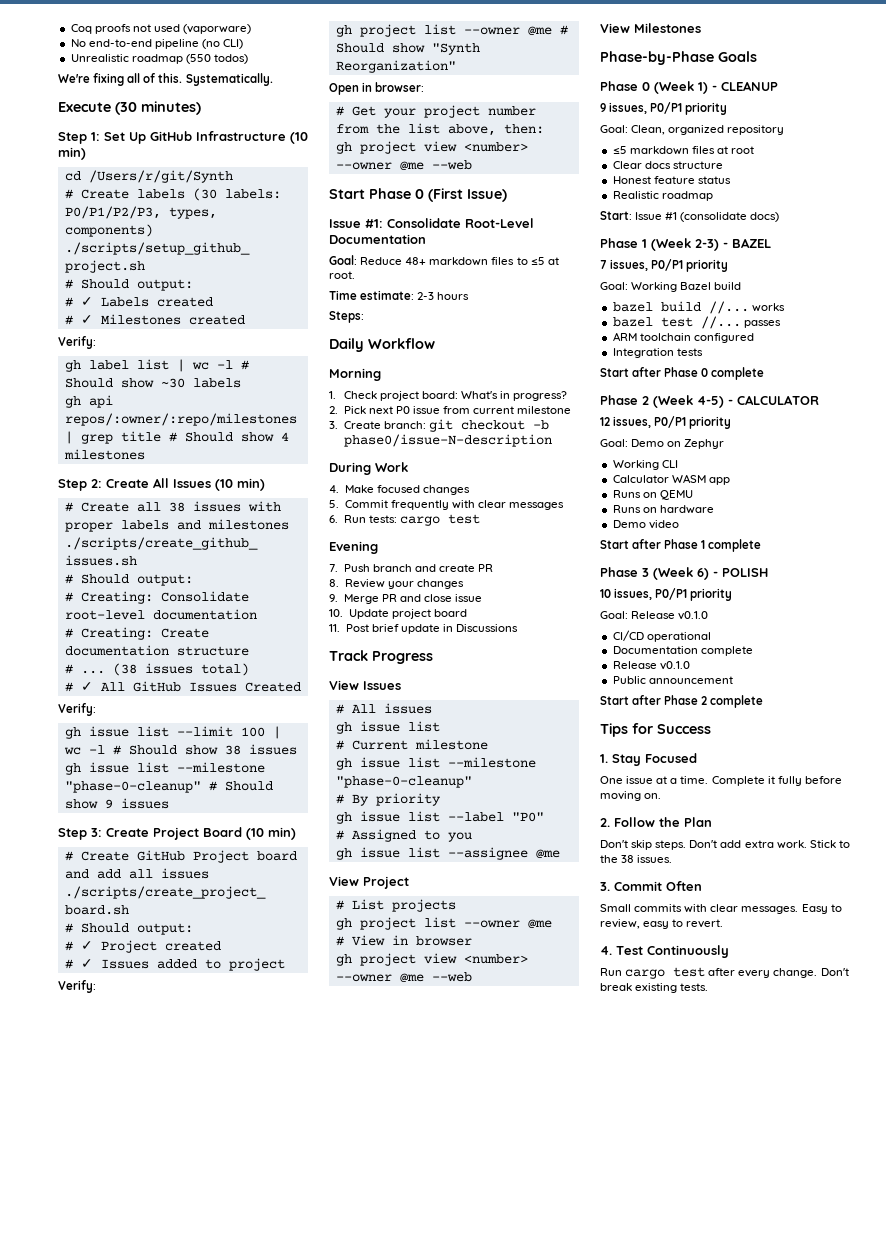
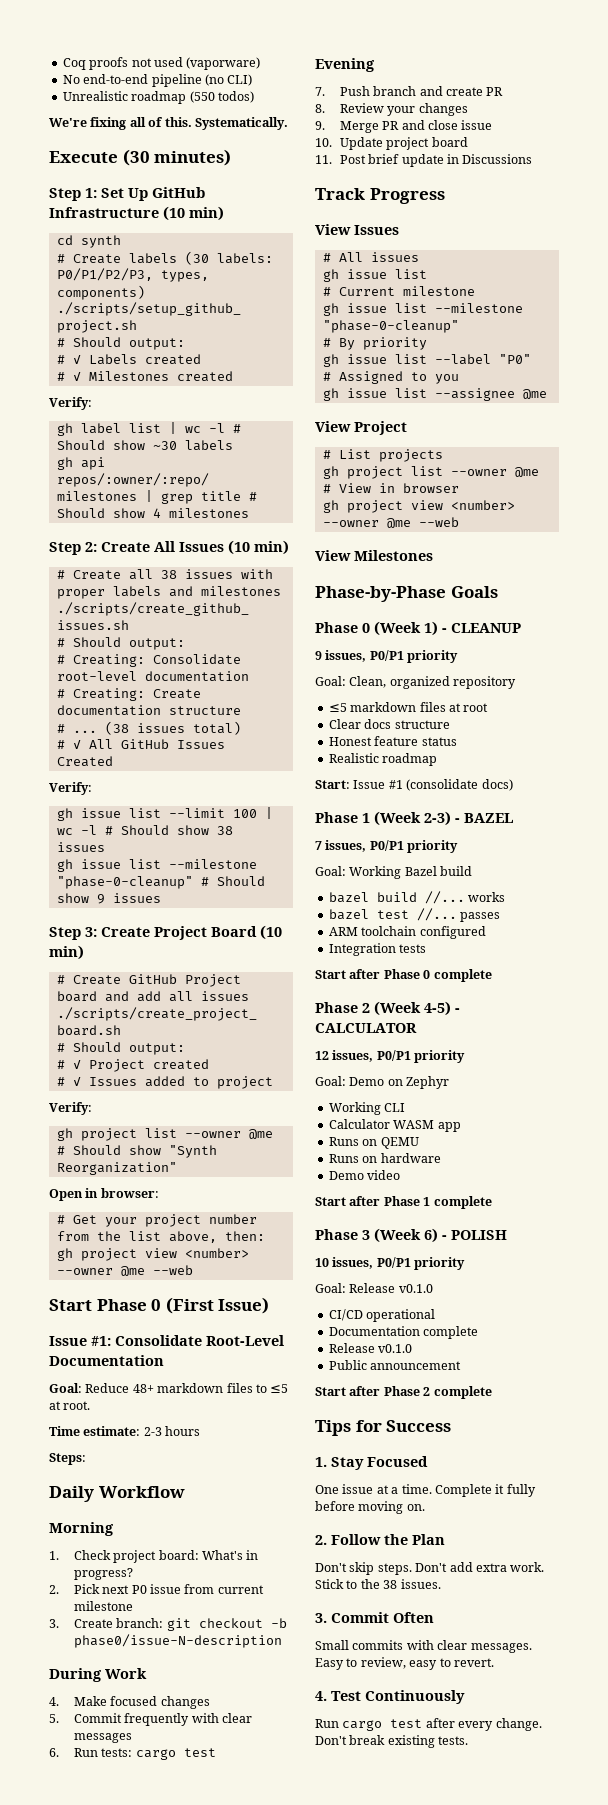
[88,170,233,183] /Users/r/git/Synth -> [80,235,121,248] synth

